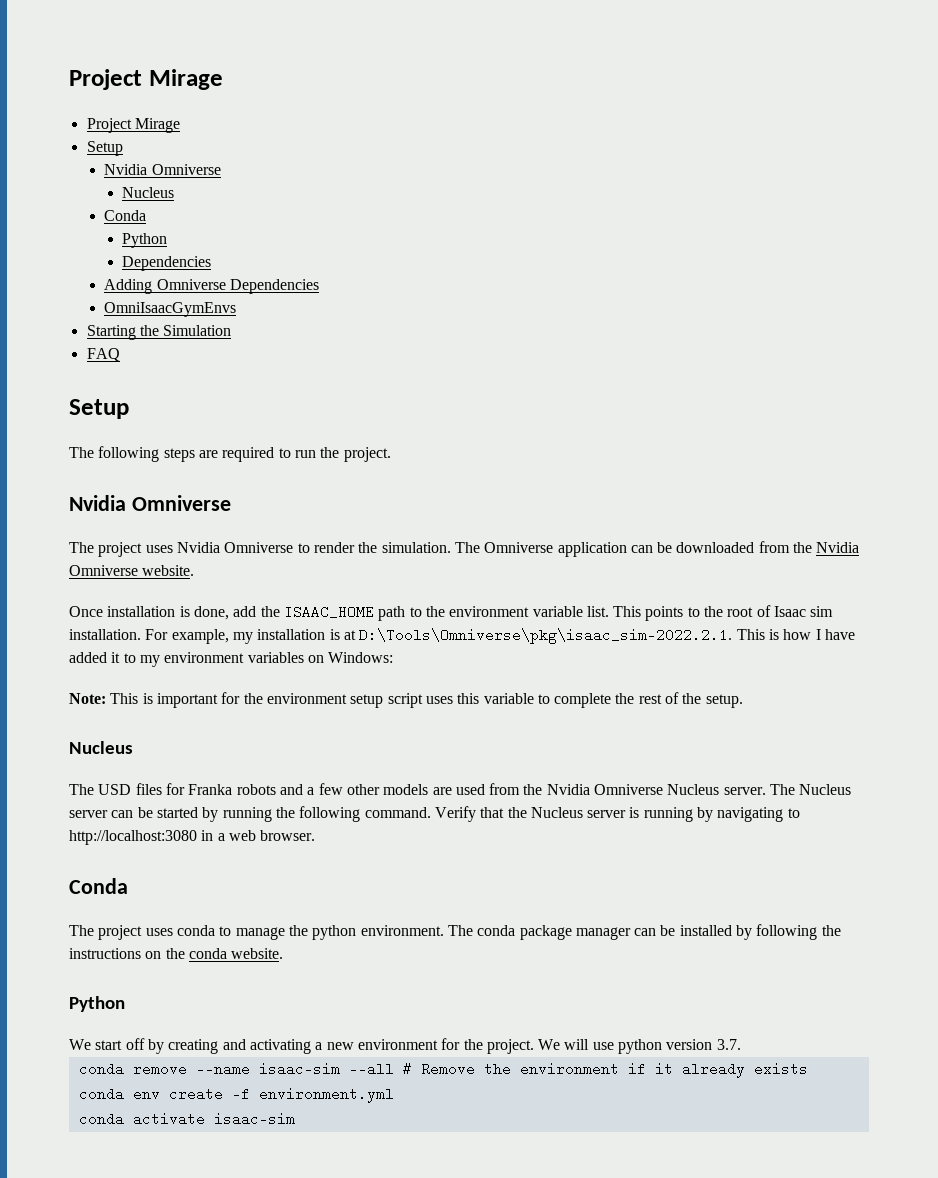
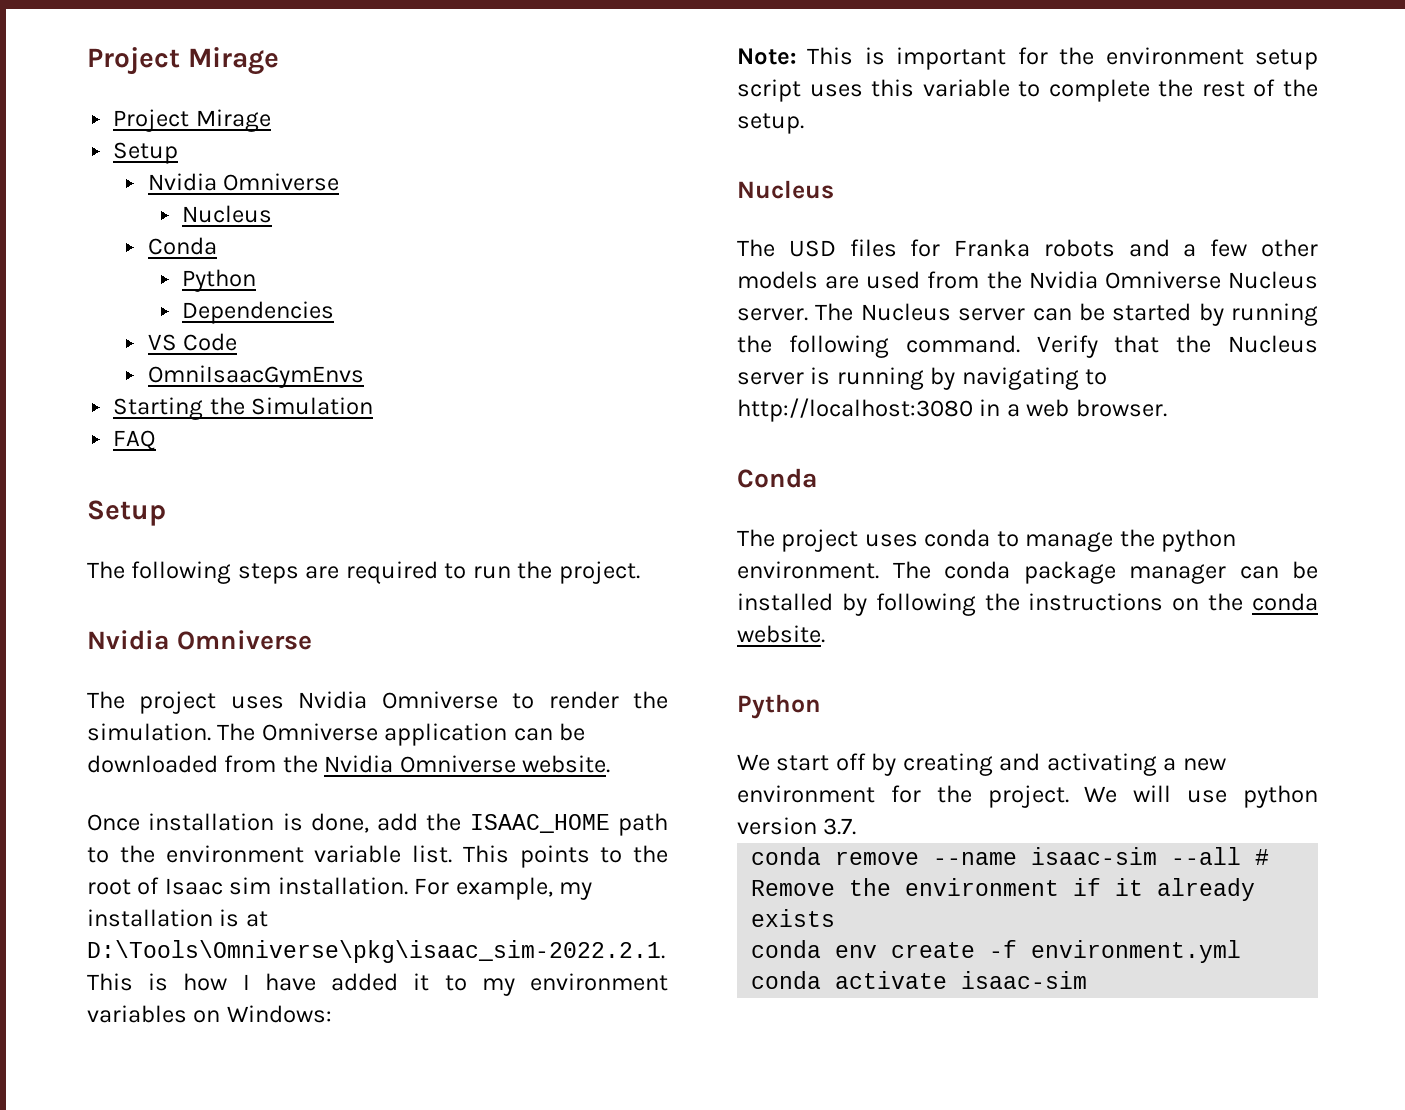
[104,279,320,294] Adding Omniverse Dependencies -> [147,333,238,351] VS Code

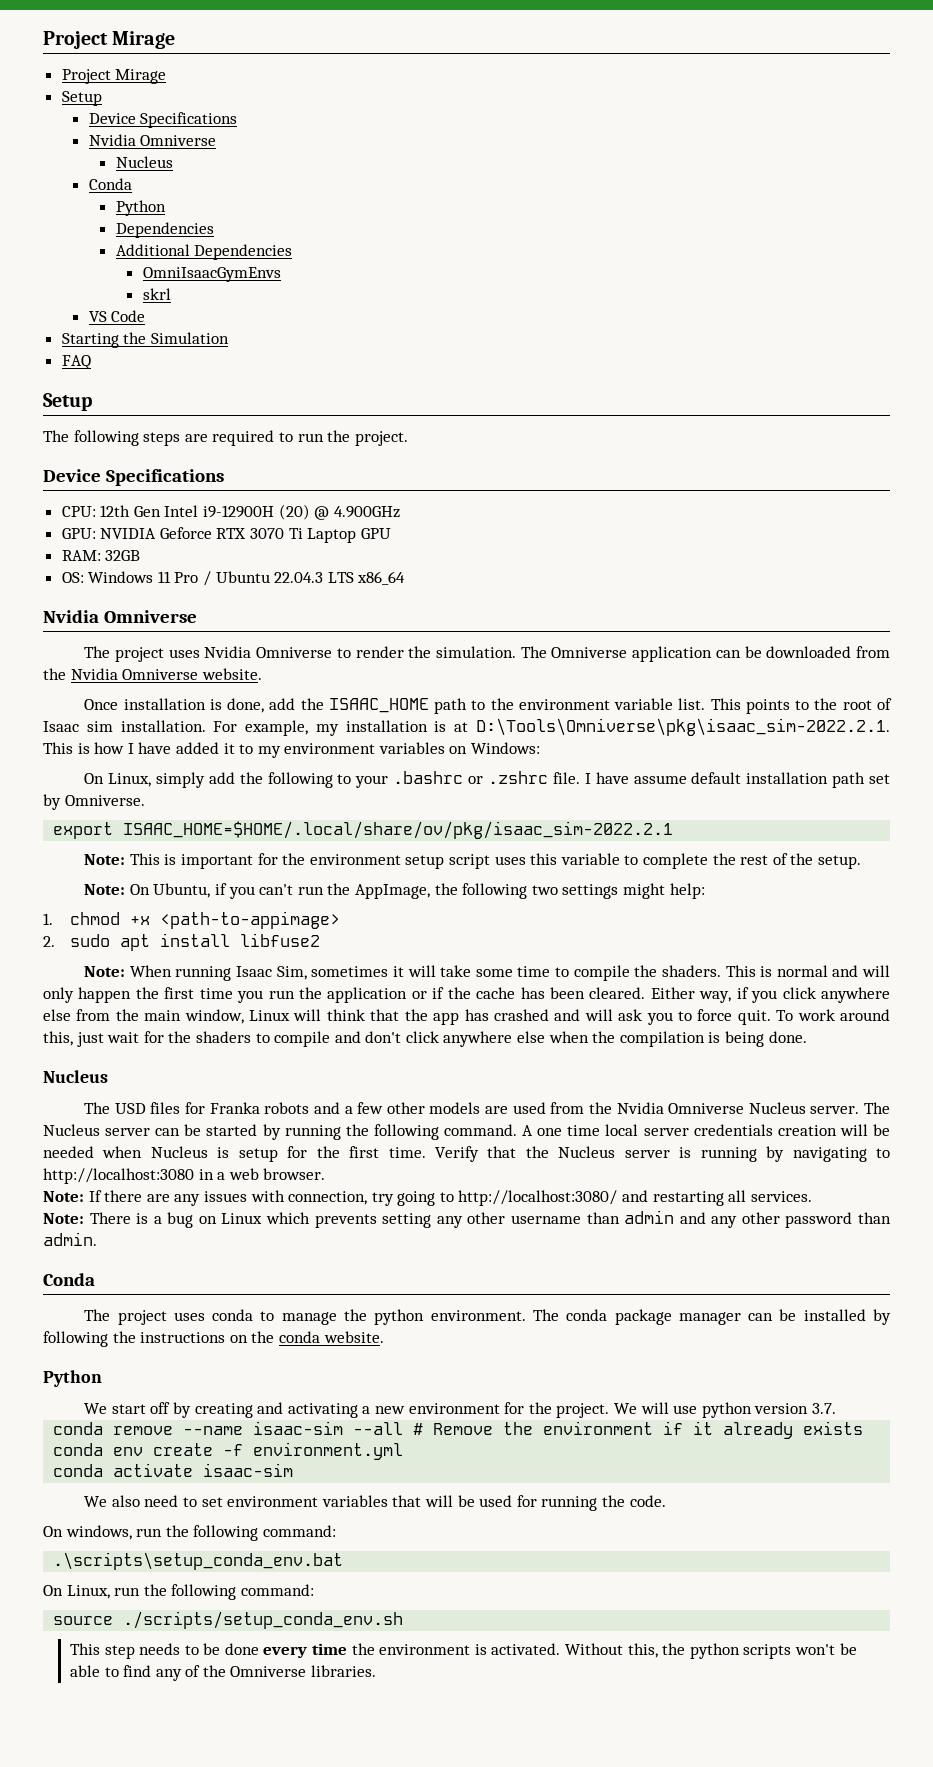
(179, 153) none -> [88,112,238,128] // Device Specifications
(335, 312) none -> [115,244,293,260] [142,267,281,282] [142,288,171,300] // Additional Dependencies // OmniIsaacGymEnvs // skrl
[147,365,364,388] // OmniIsaacGymEnvs -> (146, 316) none
(640, 572) none -> [43,469,224,486] [61,504,400,520] [61,527,391,543] [61,550,141,561] [61,571,406,586] // Device Specifications // CPU: 12th Gen Intel i9-12900H (20) @ 4.900GHz // GPU: NVIDIA Geforce RTX 3070 Ti Laptop GPU // RAM: 32GB // OS: Windows 11 Pro / Ubuntu 22.04.3 LTS x86_64
(332, 1014) none -> [84,771,890,788] [43,794,145,810] [53,821,674,839] // On Linux, simply add the following to your .bashrc or .zshrc file. I have assume default installation path set by Omniverse. // export ISAAC_HOME=$HOME/.local/share/ov/pkg/isaac_sim-2022.2.1
(804, 123) none -> [84,883,705,899] [43,911,340,929] [43,933,320,951] [84,965,891,981] [43,987,891,1003] [43,1009,890,1025] [43,1031,807,1047] // Note: On Ubuntu, if you can't run the AppImage, the following two settings might help: // 1. chmod +x <path-to-appimage> // 2. sudo apt install libfuse2 // Note: When running Isaac Sim, sometimes it will take some time to compile the shaders. This is normal and will only happen the first time you run the application or if the cache has been cleared. Either way, if you click anywhere else from the main window, Linux will think that the app has crashed and will ask you to force quit. To work around this, just wait for the shaders to compile and don't click anywhere else when the compilation is being done.
(1020, 344) none -> [522,1124,890,1136] [43,1146,426,1162] A one time local server credentials creation will be needed when Nucleus is setup for the first time.
(1167, 408) none -> [43,1190,812,1206] [43,1210,891,1228] [43,1232,97,1246] // Note: If there are any issues with connection, try going to http://localhost:3080/ and restarting all services. // Note: There is a bug on Linux which prevents setting any other username than admin and any other password than admin.
(1088, 980) none -> [84,1495,666,1511] [43,1525,336,1541] [53,1552,344,1570] [43,1584,314,1600] [53,1611,404,1629] [69,1643,857,1659] [69,1665,377,1681] // We also need to set environment variables that will be used for running the code. // On windows, run the following command: // .\scripts\setup_conda_env.bat // On Linux, run the following command: // source ./scripts/setup_conda_env.sh // This step needs to be done every time the environment is activated. Without this, the python scripts won't be able to find any of the Omniverse libraries.

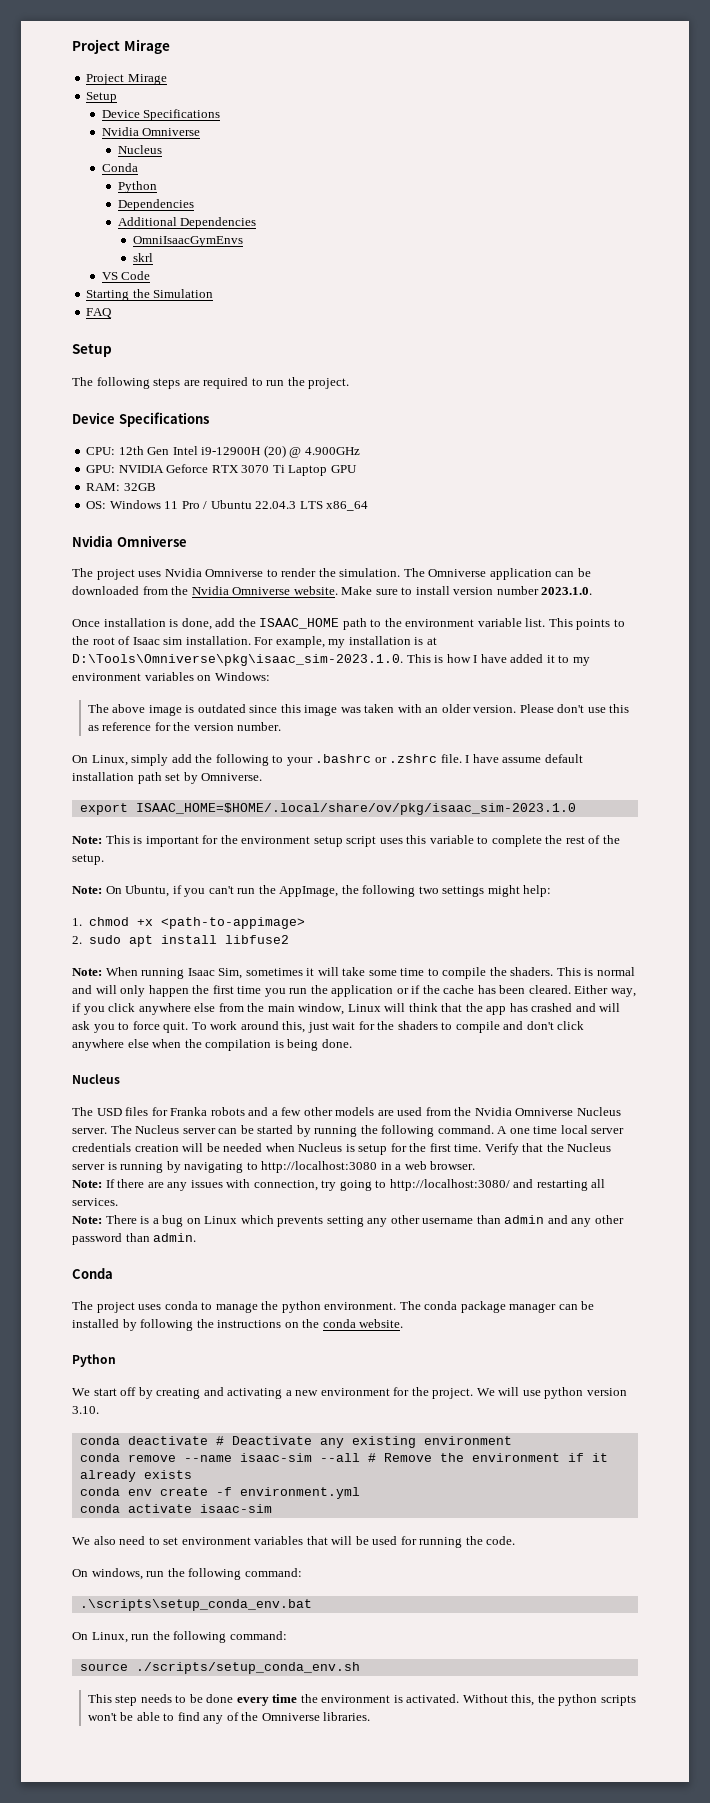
(262, 674) none -> [341,586,593,595] Make sure to install version number 2023.1.0.
[475,718,890,736] D:\Tools\Omniverse\pkg\isaac_sim-2022.2.1. -> [72,654,403,666] D:\Tools\Omniverse\pkg\isaac_sim-2023.1.0.
(541, 748) none -> [87,704,630,716] [87,722,282,731] // The above image is outdated since this image was taken with an older version. Please don't use this as reference for the version number.
[123,821,674,839] ISAAC_HOME=$HOME/.local/share/ov/pkg/isaac_sim-2022.2.1 -> [135,803,576,815] ISAAC_HOME=$HOME/.local/share/ov/pkg/isaac_sim-2023.1.0
[811,1403,836,1414] 3.7. -> [72,1406,99,1414] [79,1436,512,1448] 3.10. // conda deactivate # Deactivate any existing environment

